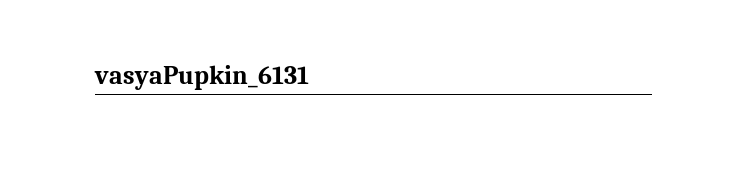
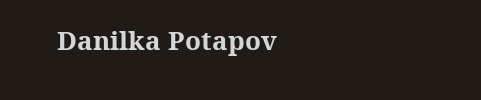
[94,65,309,90] vasyaPupkin_6131 -> [57,31,278,56] Danilka Potapov

